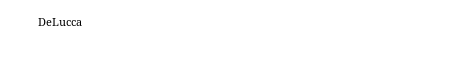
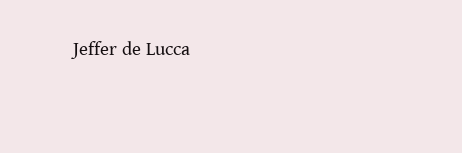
[38,18,82,26] DeLucca -> [71,41,190,59] Jeffer de Lucca

